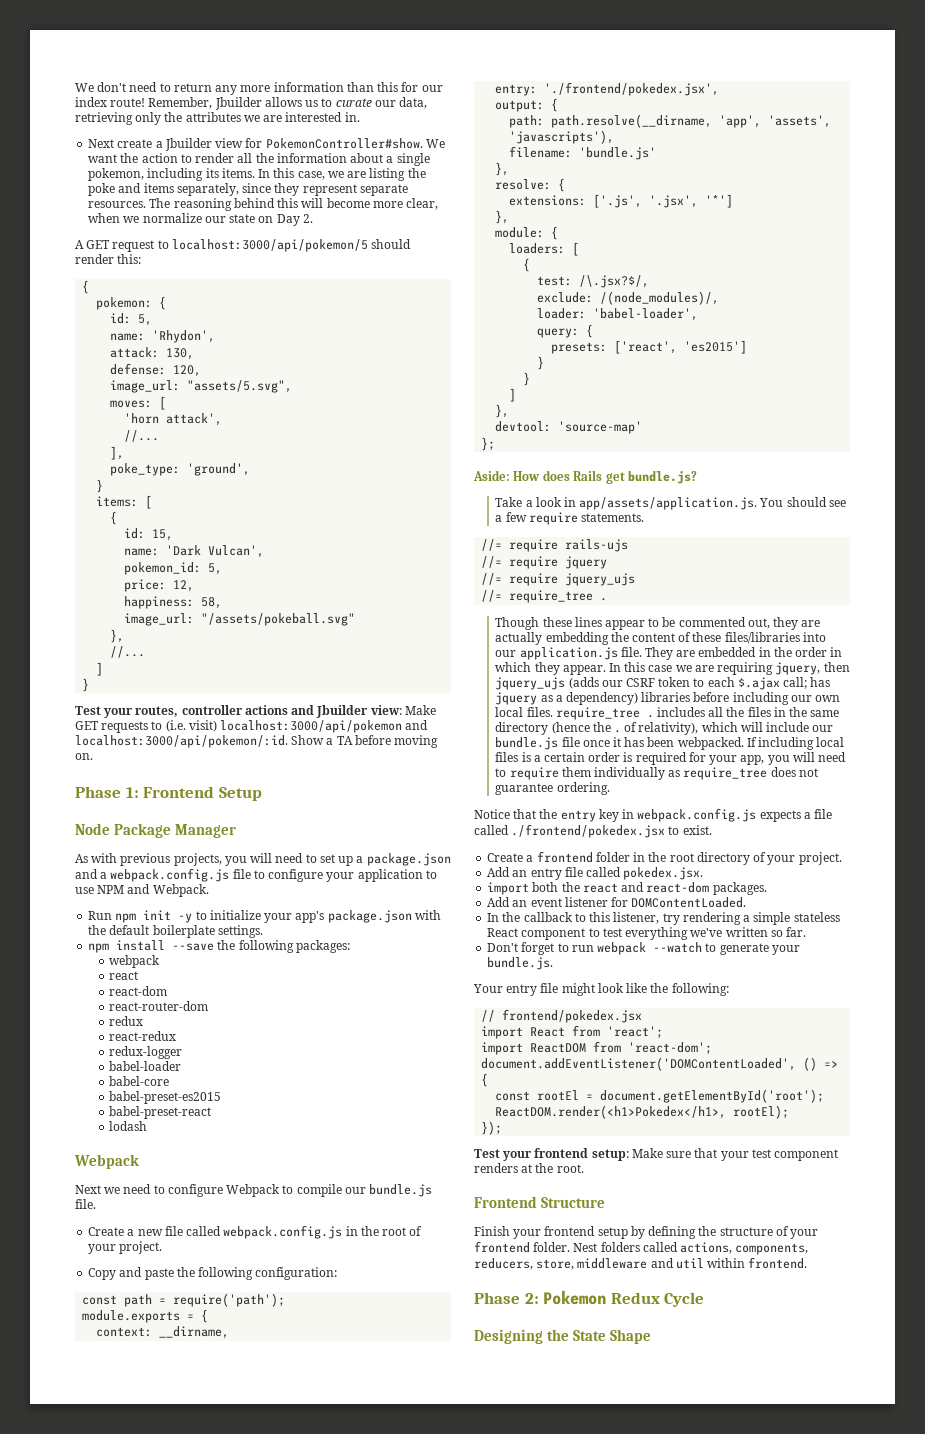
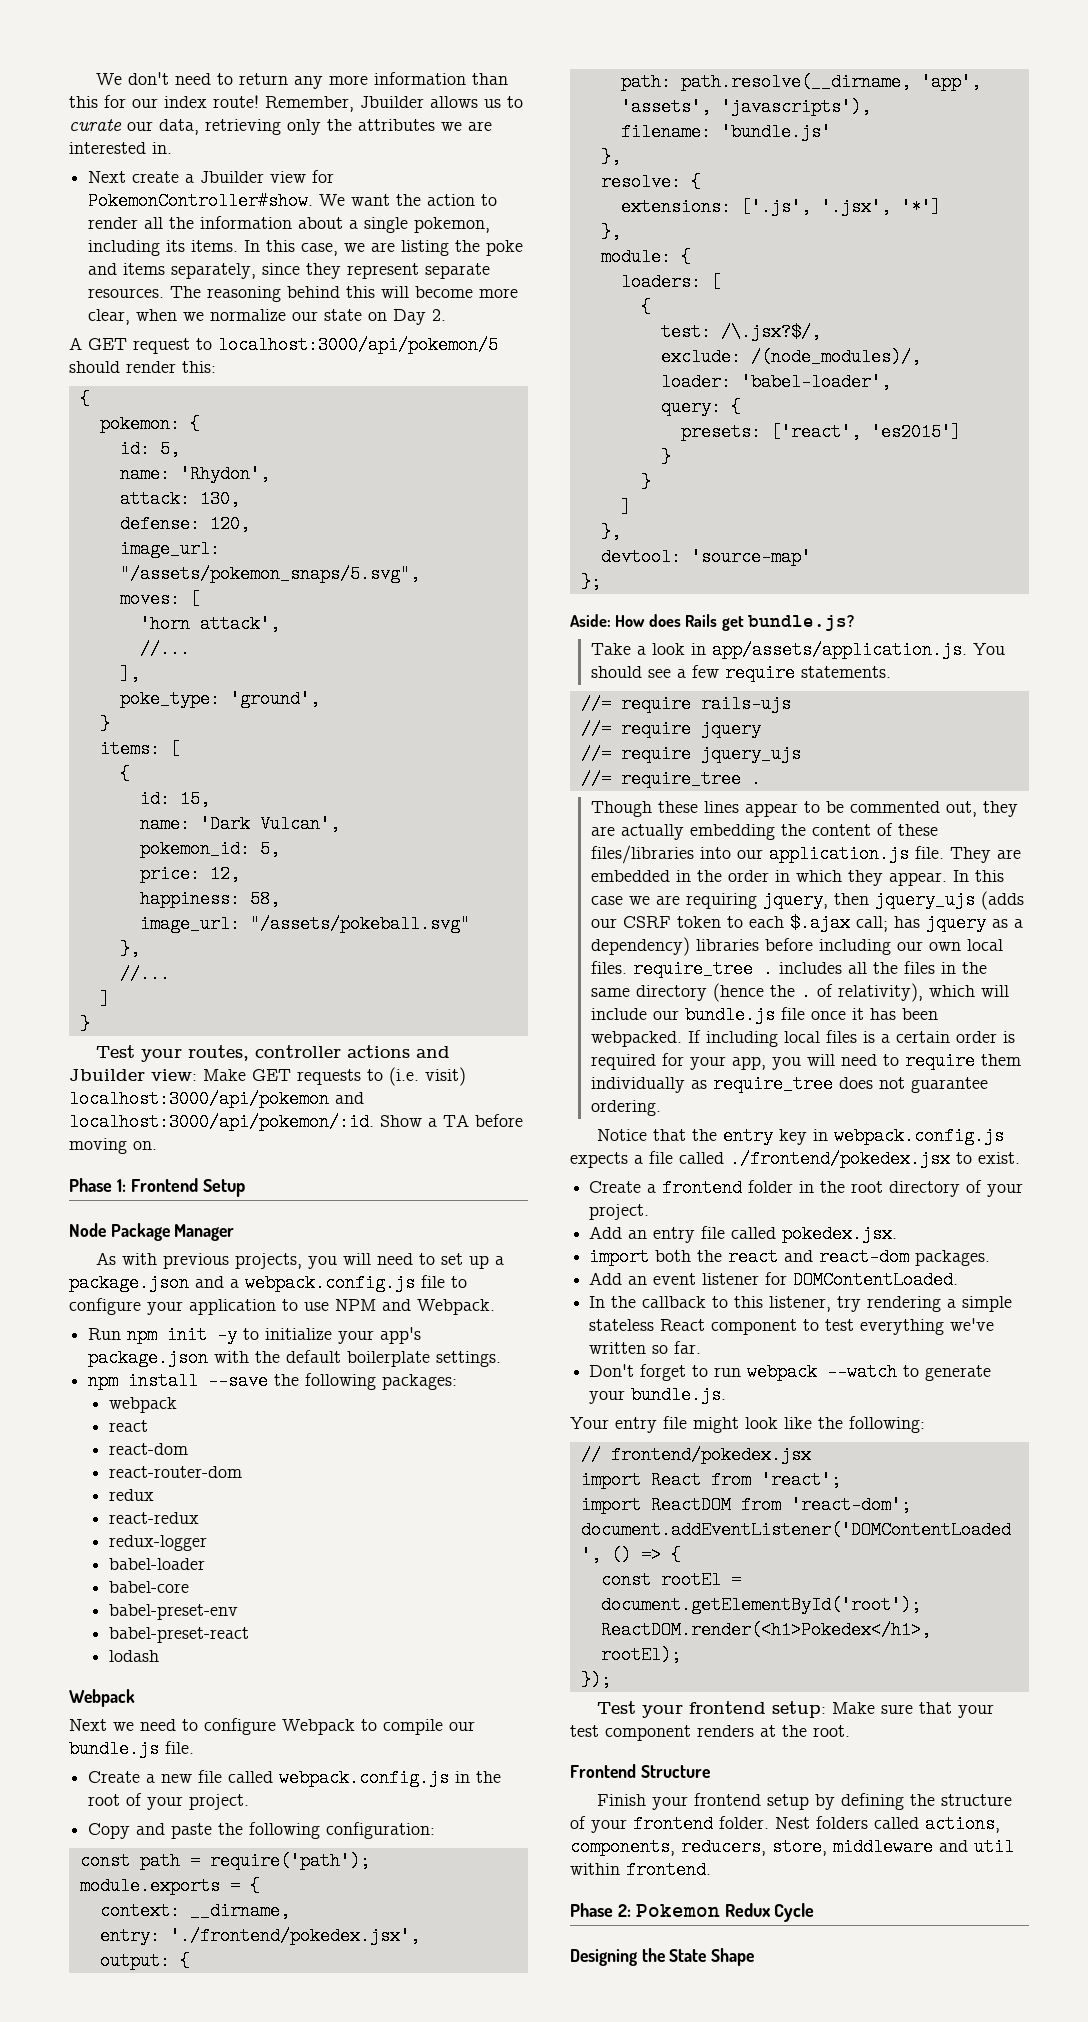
[187,380,293,393] "assets/5.svg", -> [119,565,420,583] "/assets/pokemon_snaps/5.svg",
[109,1091,222,1104] babel-preset-es2015 -> [108,1604,238,1620] babel-preset-env

